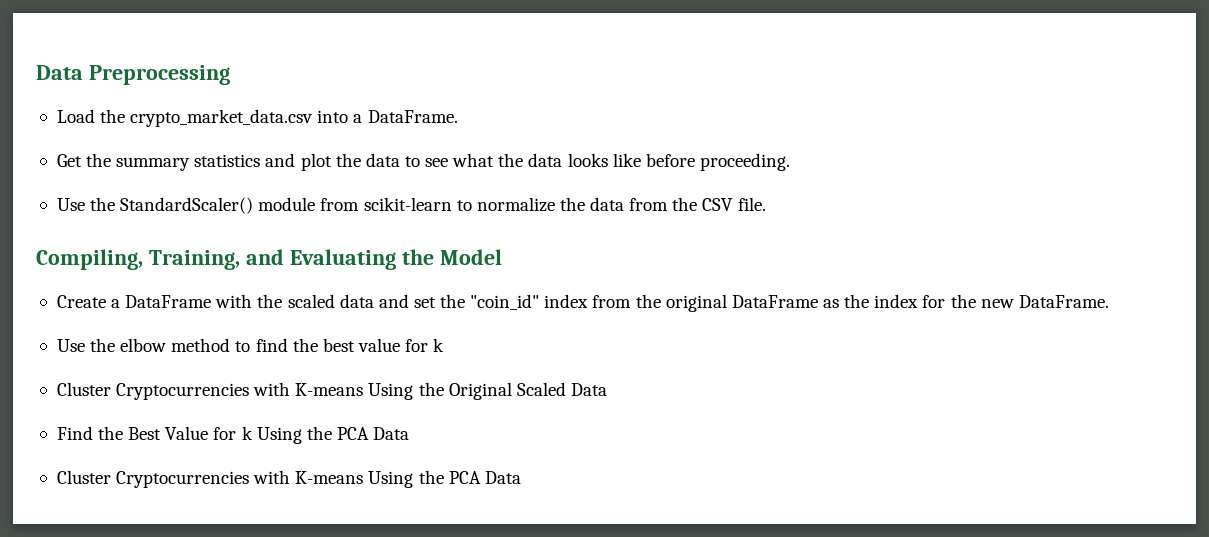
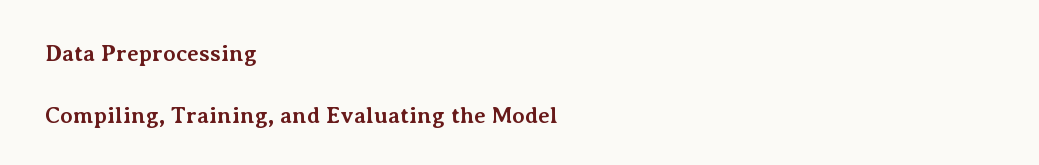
[56,109,458,127] [56,153,790,171] [56,197,766,214] // Load the crypto_market_data.csv into a DataFrame. // Get the summary statistics and plot the data to see what the data looks like before proceeding. // Use the StandardScaler() module from scikit-learn to normalize the data from the CSV file. -> (258, 55) none
[56,294,1109,312] [56,338,445,352] [56,382,607,400] [56,426,410,444] [56,470,521,488] // Create a DataFrame with the scaled data and set the "coin_id" index from the original DataFrame as the index for the new DataFrame. // Use the elbow method to find the best value for k // Cluster Cryptocurrencies with K-means Using the Original Scaled Data // Find the Best Value for k Using the PCA Data // Cluster Cryptocurrencies with K-means Using the PCA Data -> (559, 115) none

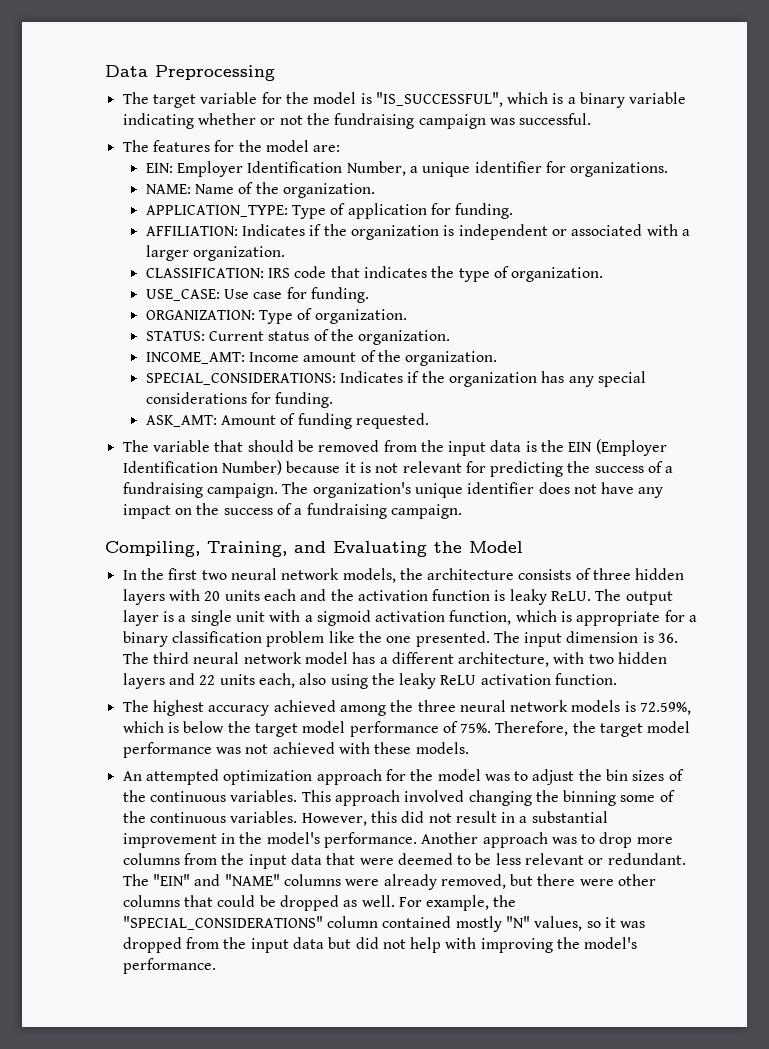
(258, 55) none -> [122,92,687,108] [122,113,592,129] [122,140,341,152] [145,161,669,177] [145,182,376,198] [145,203,514,219] [145,224,691,240] [145,245,286,261] [145,266,604,282] [145,287,370,303] [145,308,407,324] [145,329,451,345] [145,350,498,366] [145,371,647,387] [145,392,334,408] [145,413,430,429] [122,439,667,456] [122,460,674,477] [122,482,664,498] [122,503,462,519] // The target variable for the model is "IS_SUCCESSFUL", which is a binary variable indicating whether or not the fundraising campaign was successful. // The features for the model are: // EIN: Employer Identification Number, a unique identifier for organizations. // NAME: Name of the organization. // APPLICATION_TYPE: Type of application for funding. // AFFILIATION: Indicates if the organization is independent or associated with a larger organization. // CLASSIFICATION: IRS code that indicates the type of organization. // USE_CASE: Use case for funding. // ORGANIZATION: Type of organization. // STATUS: Current status of the organization. // INCOME_AMT: Income amount of the organization. // SPECIAL_CONSIDERATIONS: Indicates if the organization has any special considerations for funding. // ASK_AMT: Amount of funding requested. // The variable that should be removed from the input data is the EIN (Employer Identification Number) because it is not relevant for predicting the success of a fundraising campaign. The organization's unique identifier does not have any impact on the success of a fundraising campaign.
(559, 115) none -> [122,568,685,583] [122,589,673,605] [122,610,698,626] [122,631,679,647] [122,652,668,667] [122,673,618,689] [122,700,692,716] [122,721,691,737] [122,742,469,758] [122,769,684,785] [122,790,675,806] [122,811,608,826] [122,832,673,848] [122,853,686,869] [122,874,657,890] [122,895,517,911] [122,916,646,932] [122,937,638,953] [122,958,216,974] // In the first two neural network models, the architecture consists of three hidden layers with 20 units each and the activation function is leaky ReLU. The output layer is a single unit with a sigmoid activation function, which is appropriate for a binary classification problem like the one presented. The input dimension is 36. The third neural network model has a different architecture, with two hidden layers and 22 units each, also using the leaky ReLU activation function. // The highest accuracy achieved among the three neural network models is 72.59%, which is below the target model performance of 75%. Therefore, the target model performance was not achieved with these models. // An attempted optimization approach for the model was to adjust the bin sizes of the continuous variables. This approach involved changing the binning some of the continuous variables. However, this did not result in a substantial improvement in the model's performance. Another approach was to drop more columns from the input data that were deemed to be less relevant or redundant. The "EIN" and "NAME" columns were already removed, but there were other columns that could be dropped as well. For example, the "SPECIAL_CONSIDERATIONS" column contained mostly "N" values, so it was dropped from the input data but did not help with improving the model's performance.

